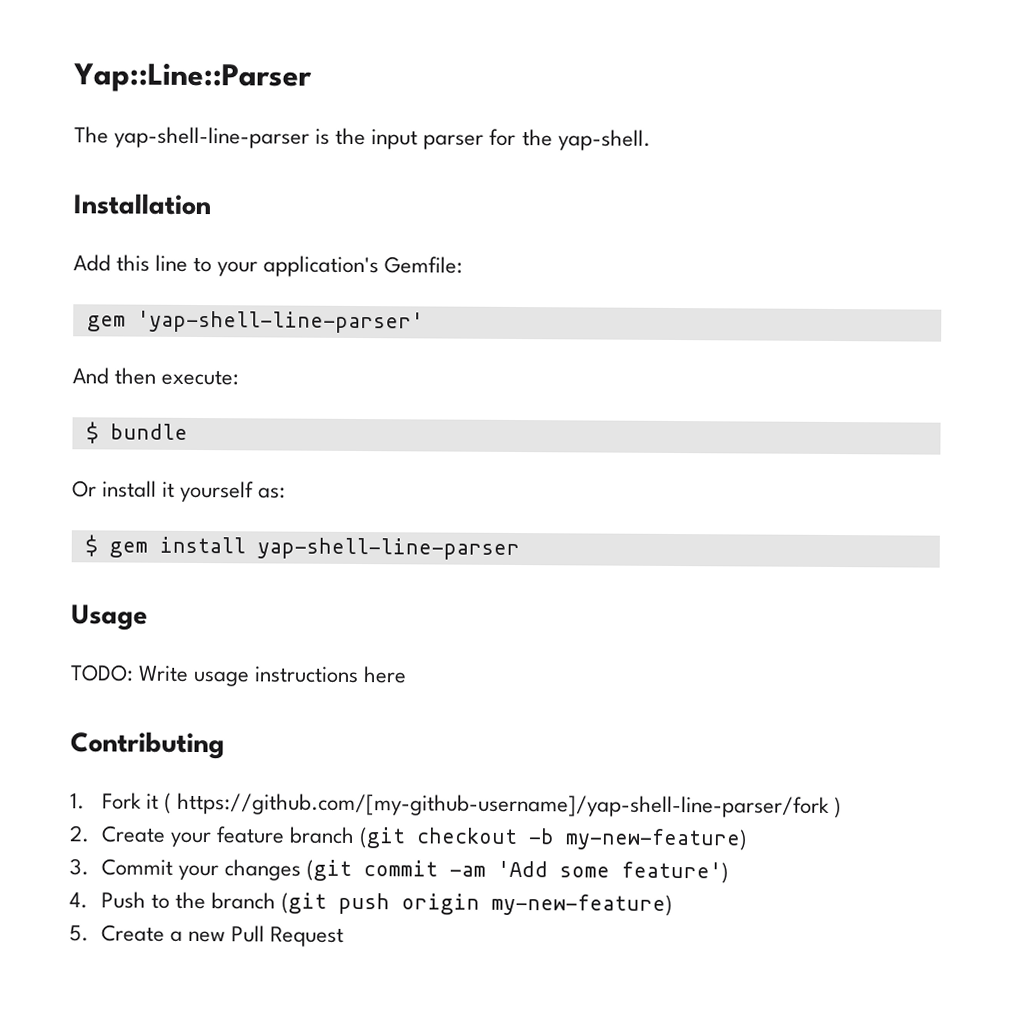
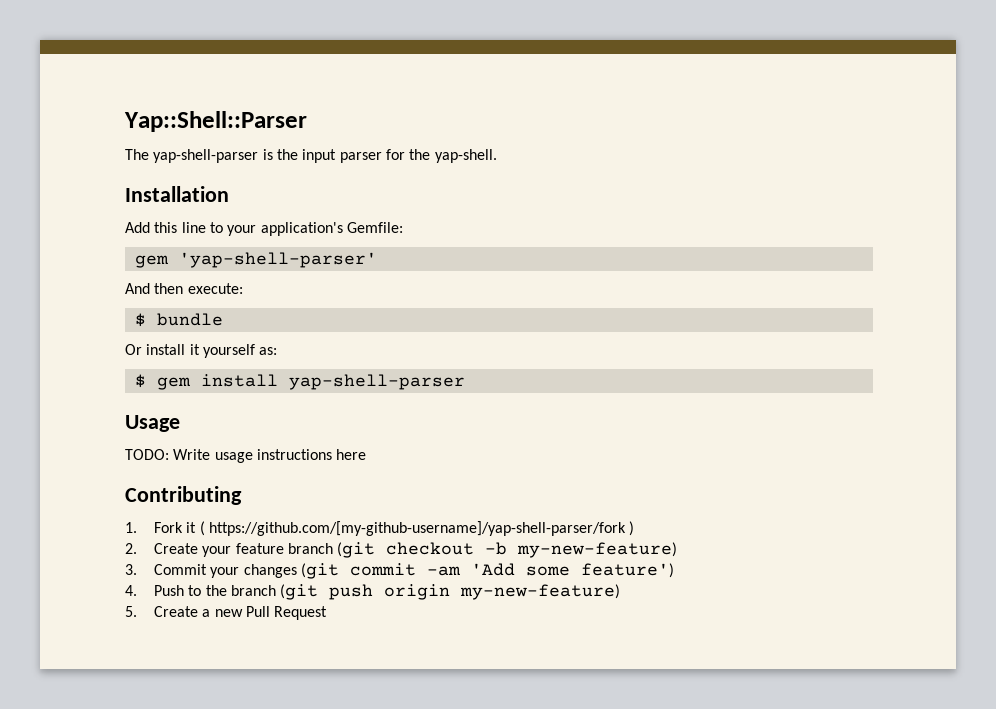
[73,63,312,93] Yap::Line::Parser -> [124,111,307,132] Yap::Shell::Parser
[114,126,311,149] yap-shell-line-parser -> [153,149,259,163] yap-shell-parser
[136,310,424,334] 'yap-shell-line-parser' -> [178,252,377,268] 'yap-shell-parser'
[256,537,520,561] yap-shell-line-parser -> [288,374,465,390] yap-shell-parser
[176,792,830,818] https://github.com/[my-github-username]/yap-shell-line-parser/fork -> [209,521,627,536] https://github.com/[my-github-username]/yap-shell-parser/fork

